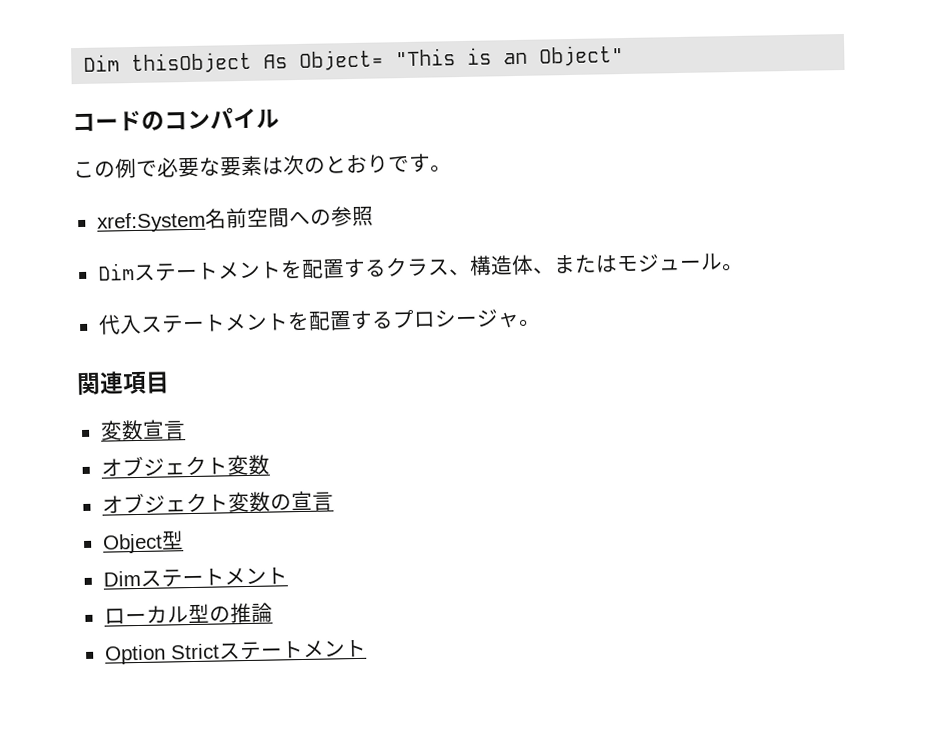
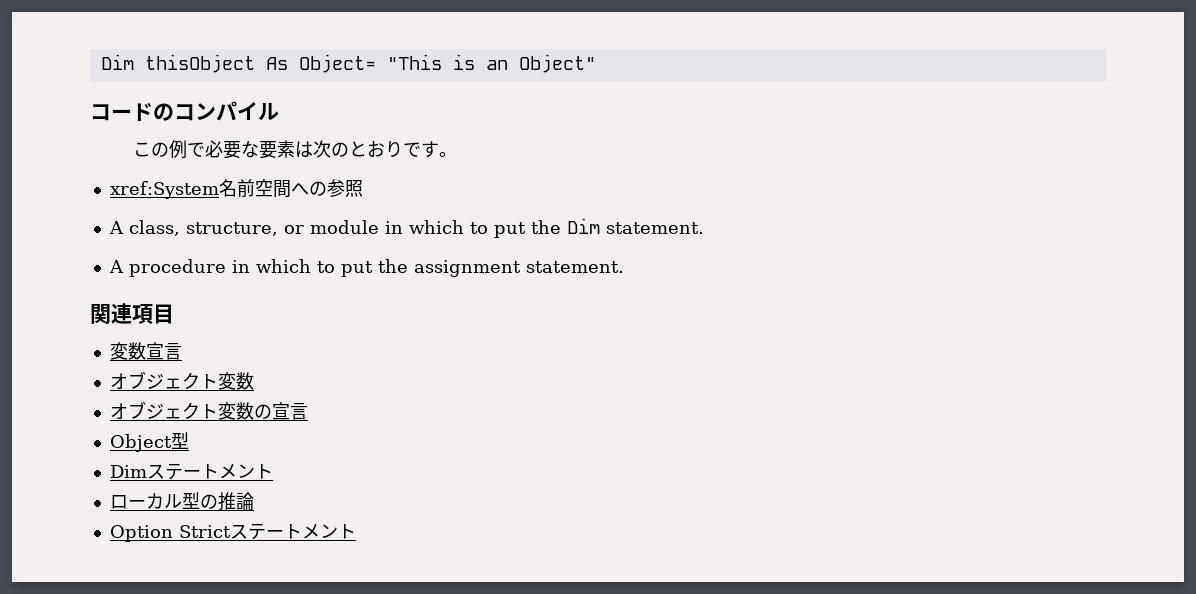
[96,253,744,282] [97,309,541,335] Dimステートメントを配置するクラス、構造体、またはモジュール。 // 代入ステートメントを配置するプロシージャ。 -> [108,218,704,238] [108,259,624,277] A class, structure, or module in which to put the Dim statement. // A procedure in which to put the assignment statement.

